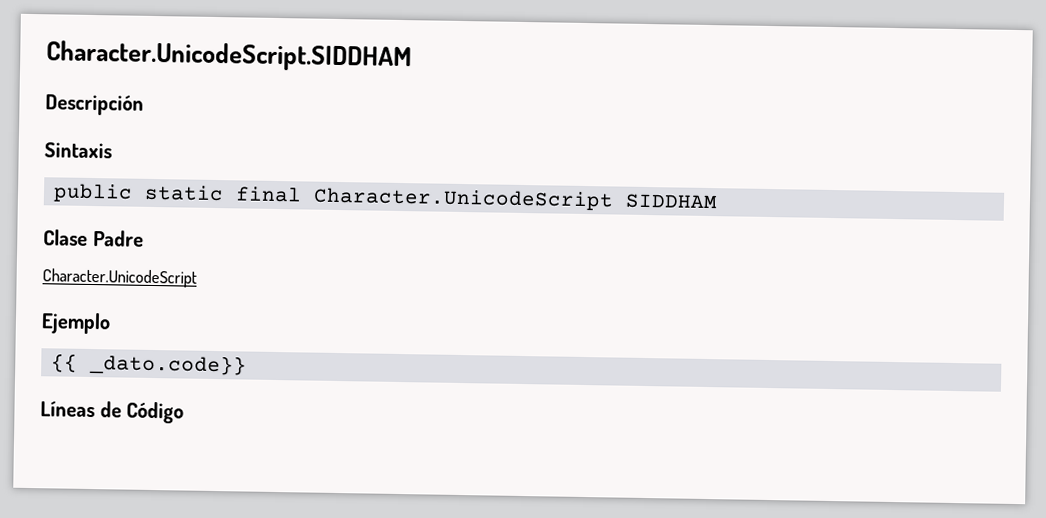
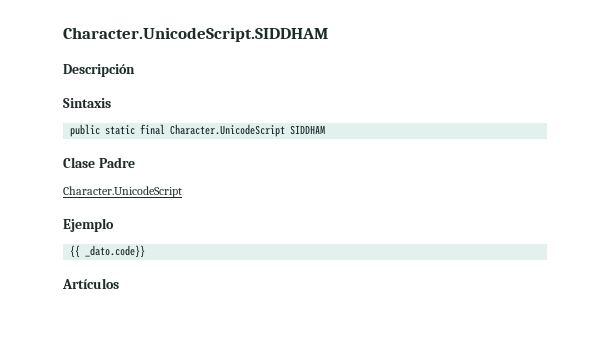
[40,401,185,424] Líneas de Código -> [62,278,119,289] Artículos

